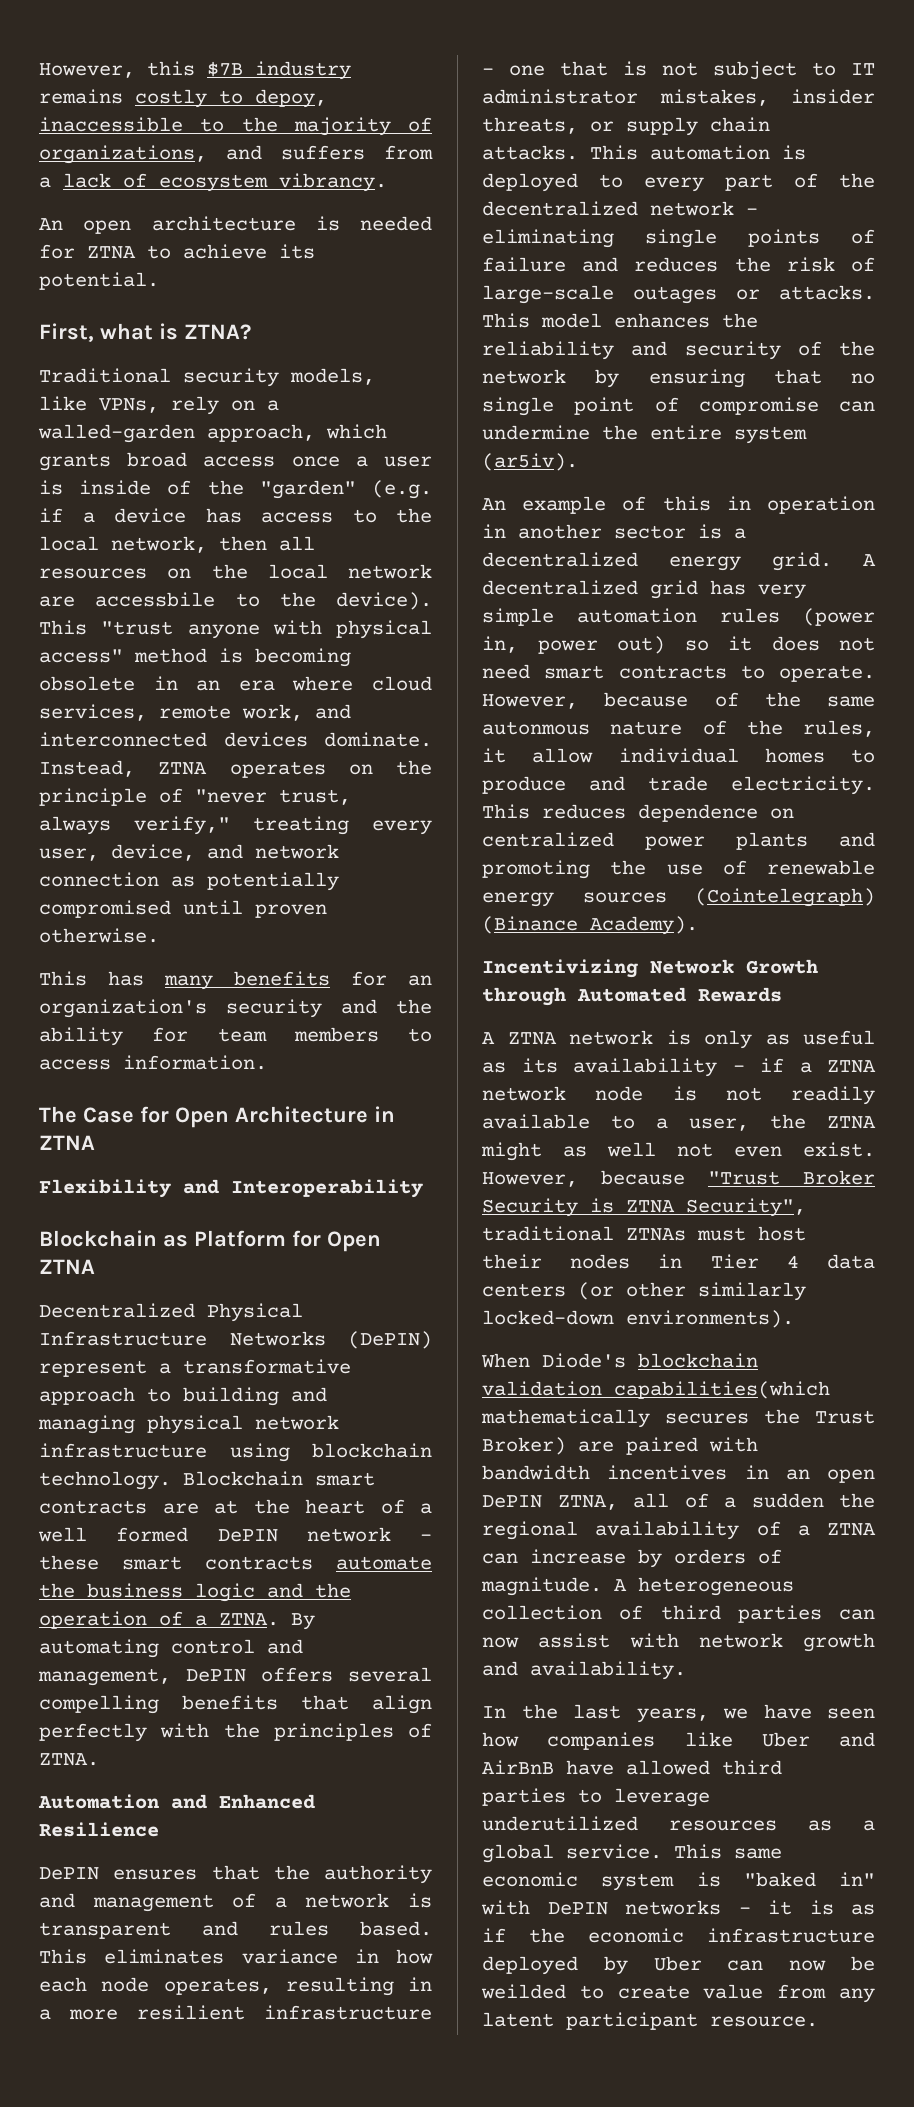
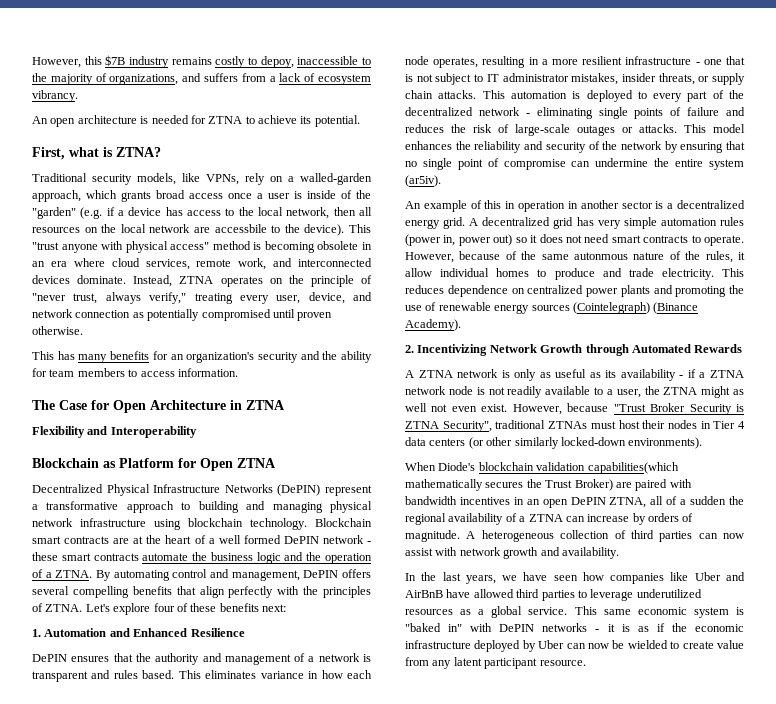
(99, 1759) // -> [85,603,286,615] [32,629,41,637] Let's explore four of these benefits next: // 1.
(698, 925) none -> [405,345,414,353] 2.
[481,1984,566,1999] weilded -> [627,640,668,649] wielded

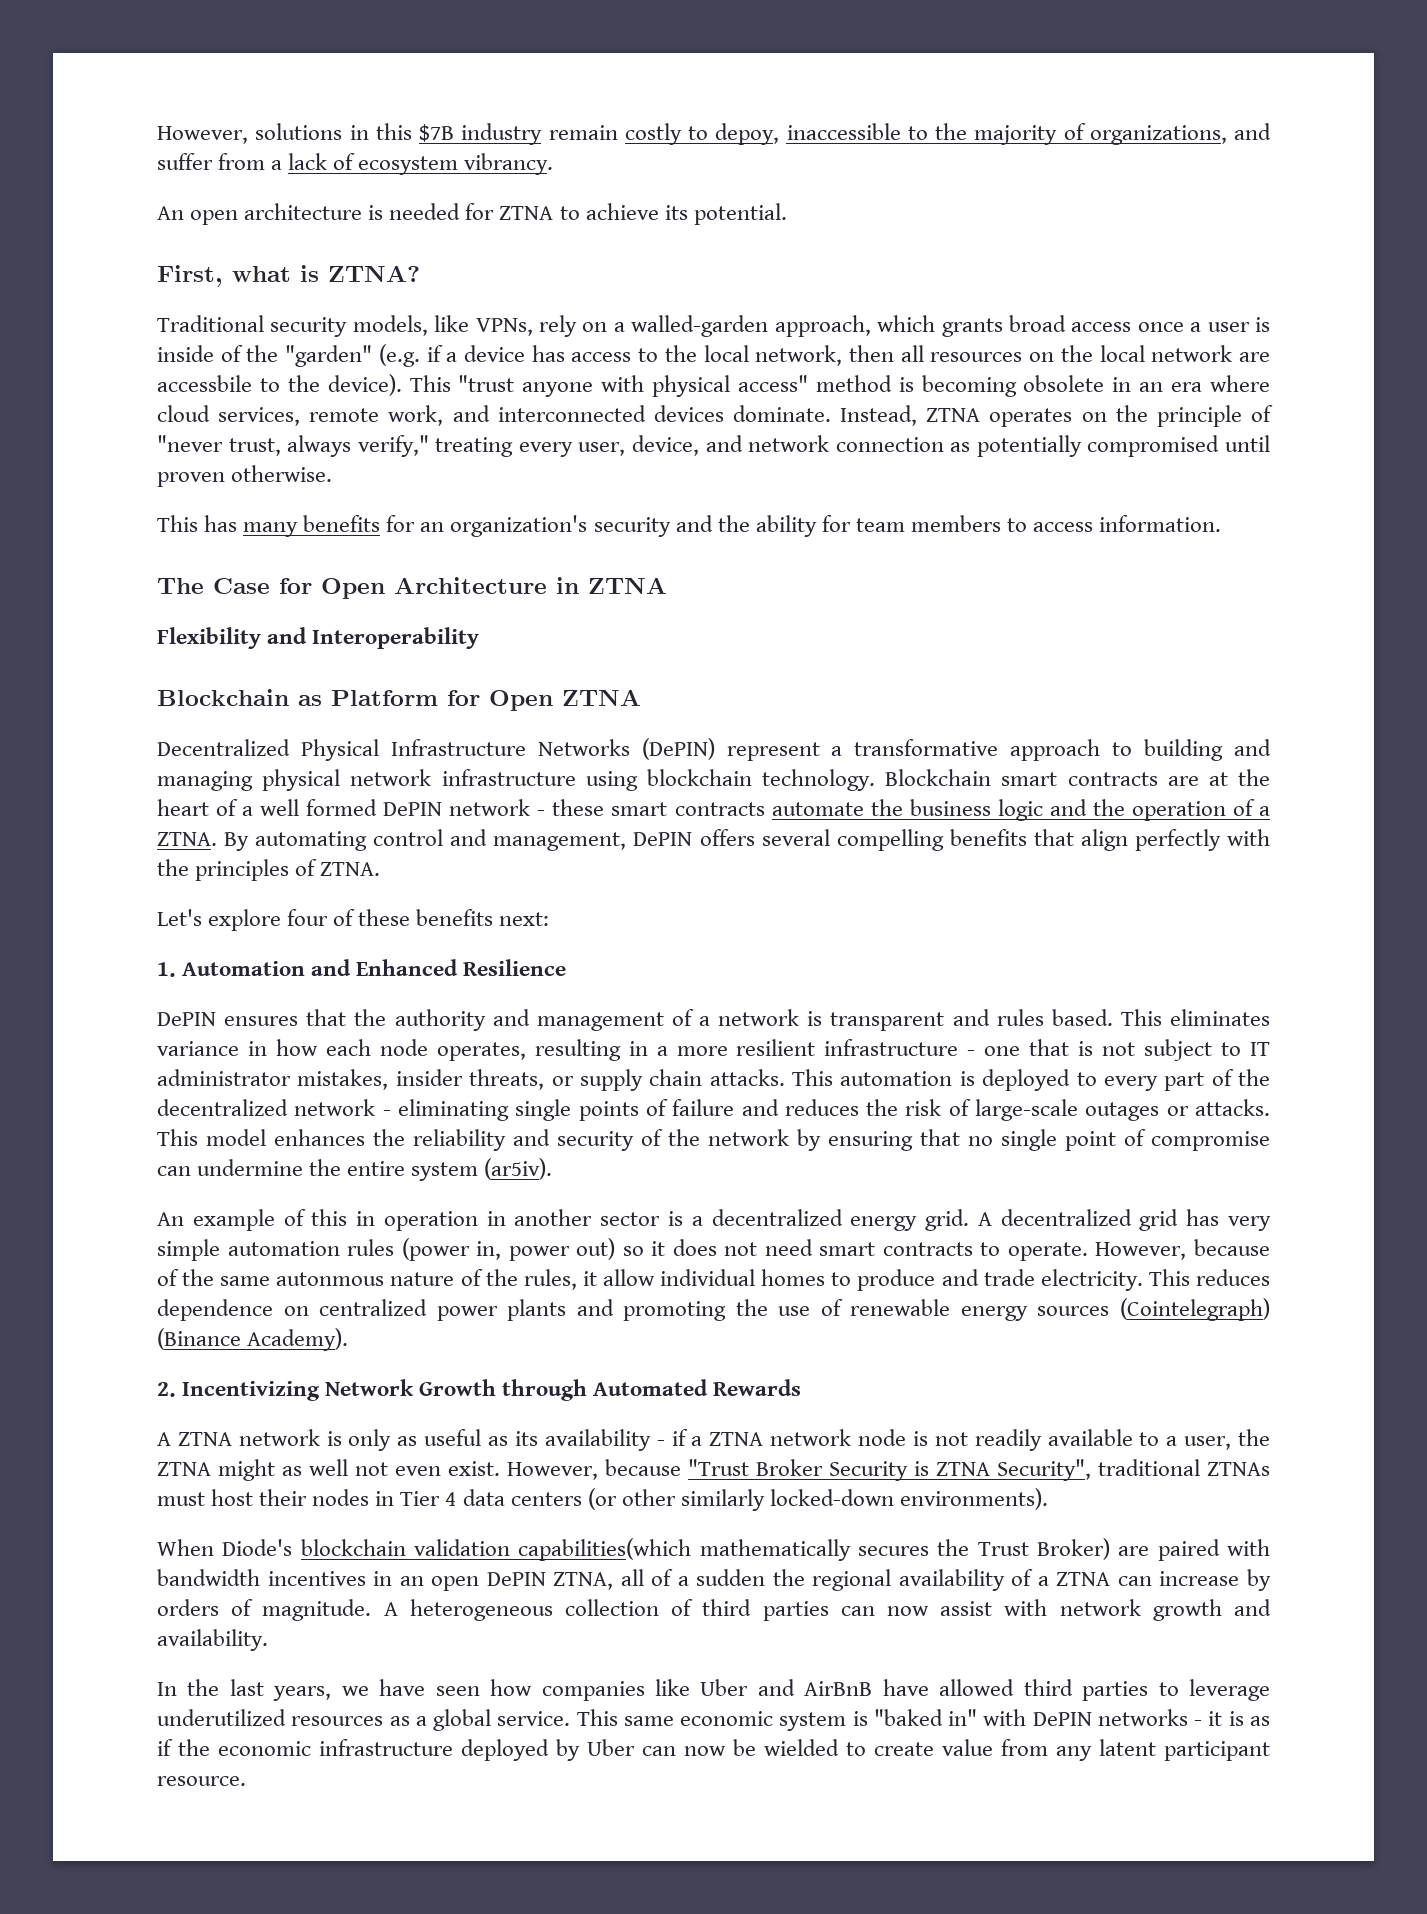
[32,57,81,68] However, -> [157,123,369,144] However, solutions in
[171,57,212,65] remains -> [548,125,618,140] remain
[204,73,238,82] suffers -> [157,153,213,170] suffer
(83, 608) none -> (381, 869) //

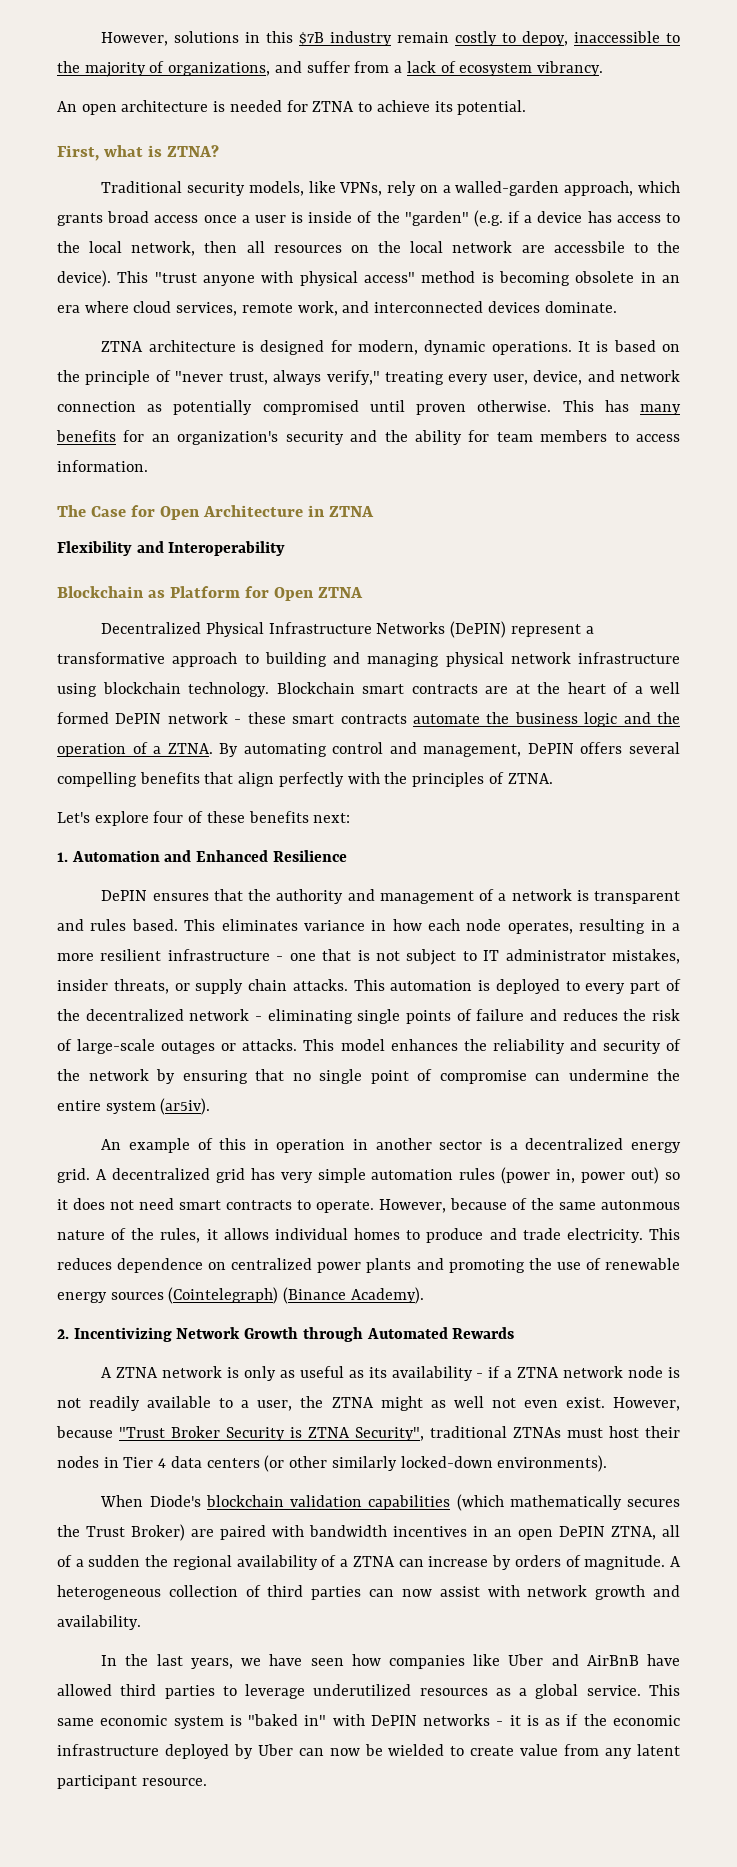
[840,405,1073,427] Instead, ZTNA operates -> [101,340,656,355] // ZTNA architecture is designed for modern, dynamic operations. It is based
(333, 473) // -> (552, 406) none
[602,1269,655,1286] allow -> [223,1228,269,1240] allows
[518,1538,692,1561] capabilities(which -> [368,1494,504,1511] capabilities (which

